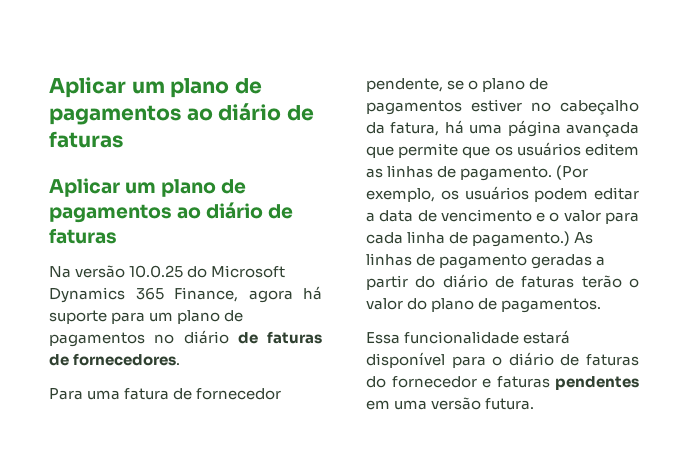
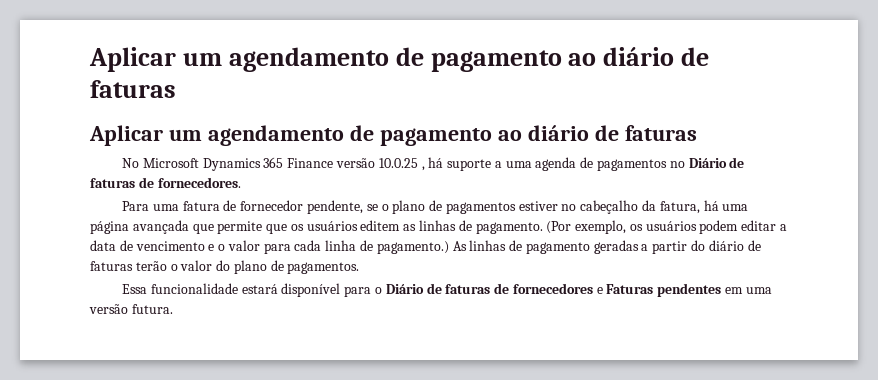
[49,77,262,98] [49,105,181,125] Aplicar um plano de pagamentos -> [89,47,562,72] Aplicar um agendamento de pagamento
[161,179,247,197] [49,202,294,223] [49,228,117,244] [49,265,286,278] [49,286,322,303] [49,310,221,324] plano de pagamentos ao diário de faturas // Na versão 10.0.25 do Microsoft Dynamics 365 Finance, agora há suporte para um plano -> [207,125,697,146] [122,157,577,171] agendamento de pagamento ao diário de faturas // No Microsoft Dynamics 365 Finance versão 10.0.25 , há suporte a uma agenda
[183,330,229,344] diário -> [688,158,727,168] Diário
[508,352,639,366] [366,376,550,388] diário de faturas do fornecedor e faturas -> [385,283,654,294] Diário de faturas de fornecedores e Faturas

